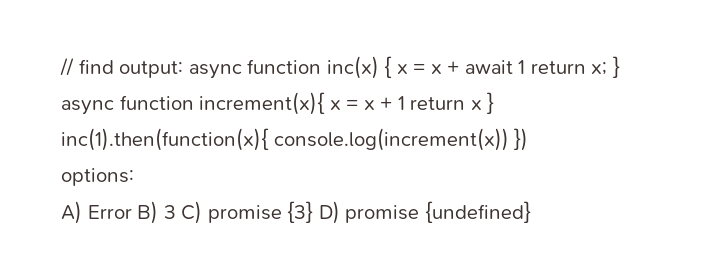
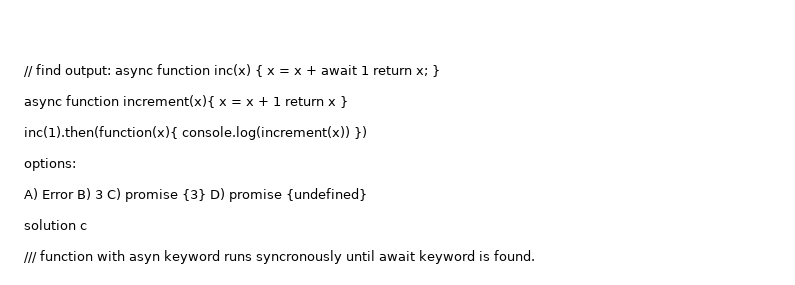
(531, 212) none -> [24,219,87,230] [24,250,535,264] // solution c // /// function with asyn keyword runs syncronously until await keyword is found.

